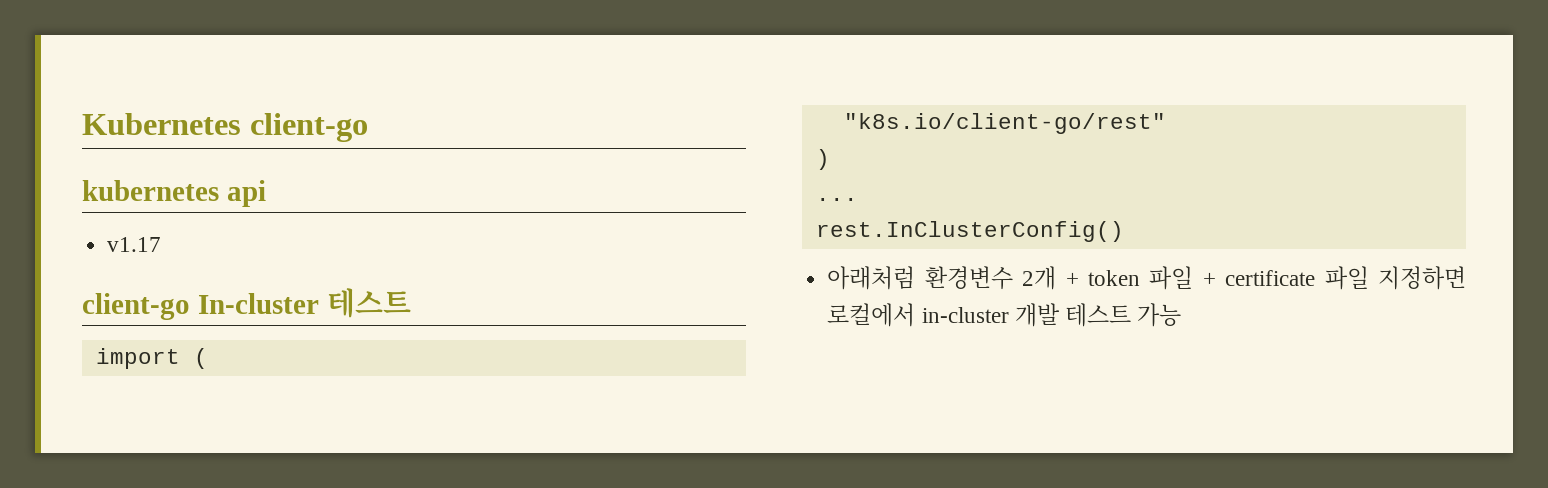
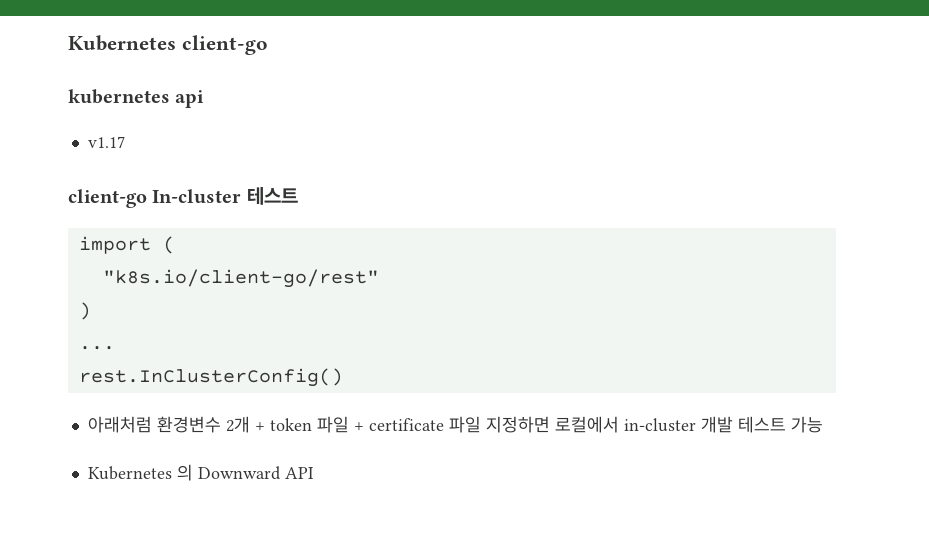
(1182, 315) none -> [87,464,314,481] // Kubernetes 의 Downward API

